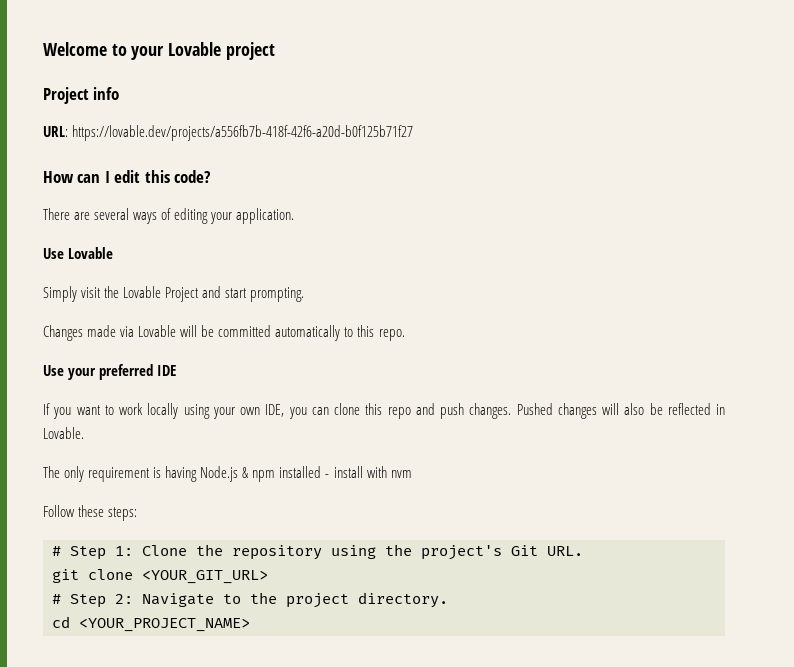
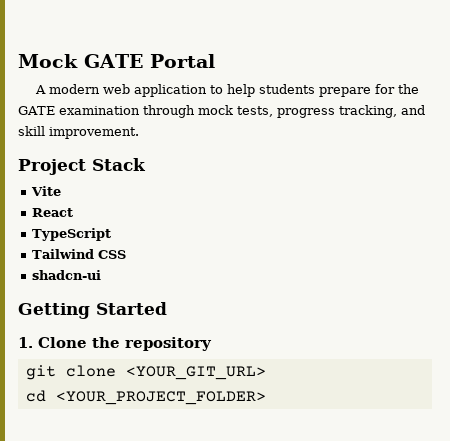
[43,42,275,60] [43,87,120,104] [43,125,414,141] [43,170,212,183] [43,208,295,224] [43,247,114,259] [43,286,305,302] [43,325,405,341] [43,364,177,380] [43,403,725,419] [43,427,84,439] [43,466,412,482] [43,505,138,521] [52,544,583,560] [52,569,268,584] [52,592,448,608] Welcome to your Lovable project // Project info // URL: https://lovable.dev/projects/a556fb7b-418f-42f6-a20d-b0f125b71f27 // How can I edit this code? // There are several ways of editing your application. // Use Lovable // Simply visit the Lovable Project and start prompting. // Changes made via Lovable will be committed automatically to this repo. // Use your preferred IDE // If you want to work locally using your own IDE, you can clone this repo and push changes. Pushed changes will also be reflected in Lovable. // The only requirement is having Node.js & npm installed - install with nvm // Follow these steps: // # Step 1: Clone the repository using the project's Git URL. // git clone <YOUR_GIT_URL> // # Step 2: Navigate to the project directory. -> [18,54,215,68] [35,84,420,97] [18,105,425,118] [18,126,139,139] [18,158,146,175] [31,186,62,196] [32,208,74,217] [32,228,112,241] [32,249,127,259] [32,270,102,280] [18,302,167,319] [18,337,212,351] [25,365,266,380] Mock GATE Portal // A modern web application to help students prepare for the GATE examination through mock tests, progress tracking, and skill improvement. // Project Stack // Vite // React // TypeScript // Tailwind CSS // shadcn-ui // Getting Started // 1. Clone the repository // git clone <YOUR_GIT_URL>
[79,618,250,632] <YOUR_PROJECT_NAME> -> [55,391,266,405] <YOUR_PROJECT_FOLDER>

